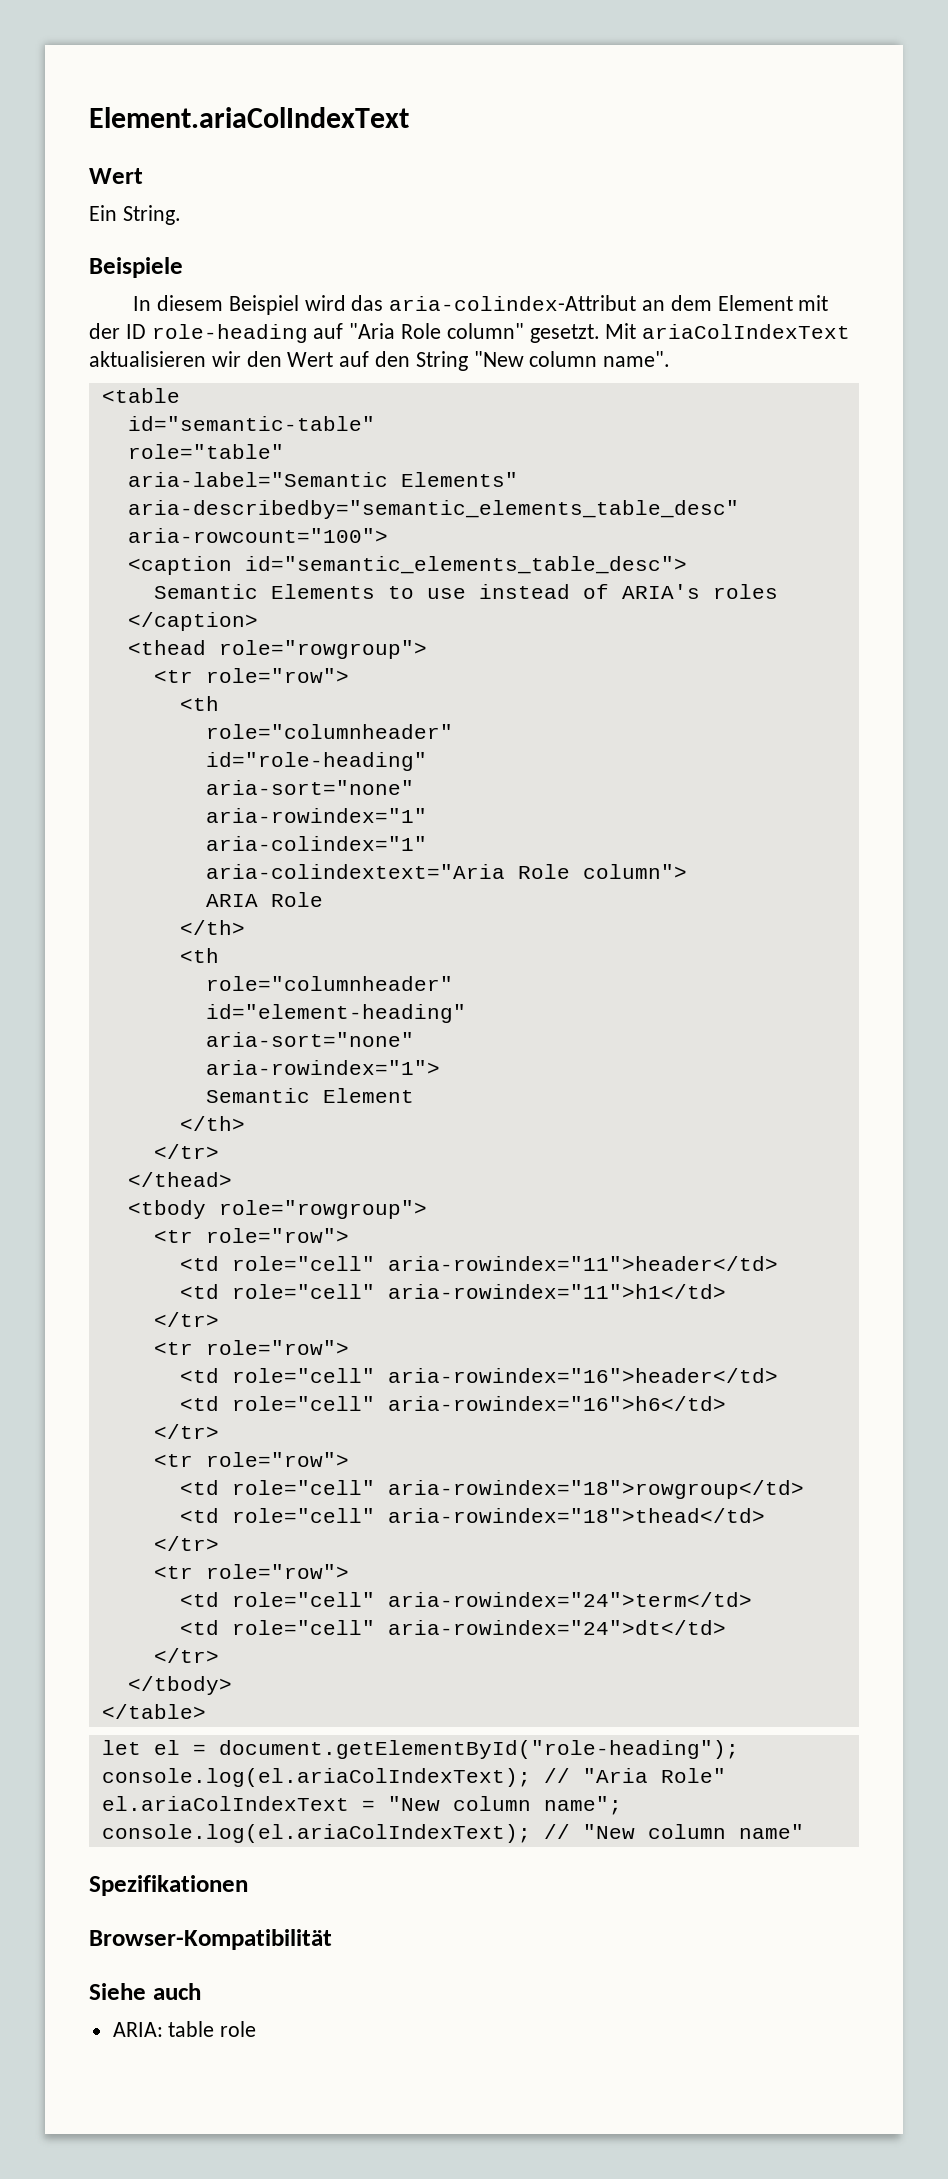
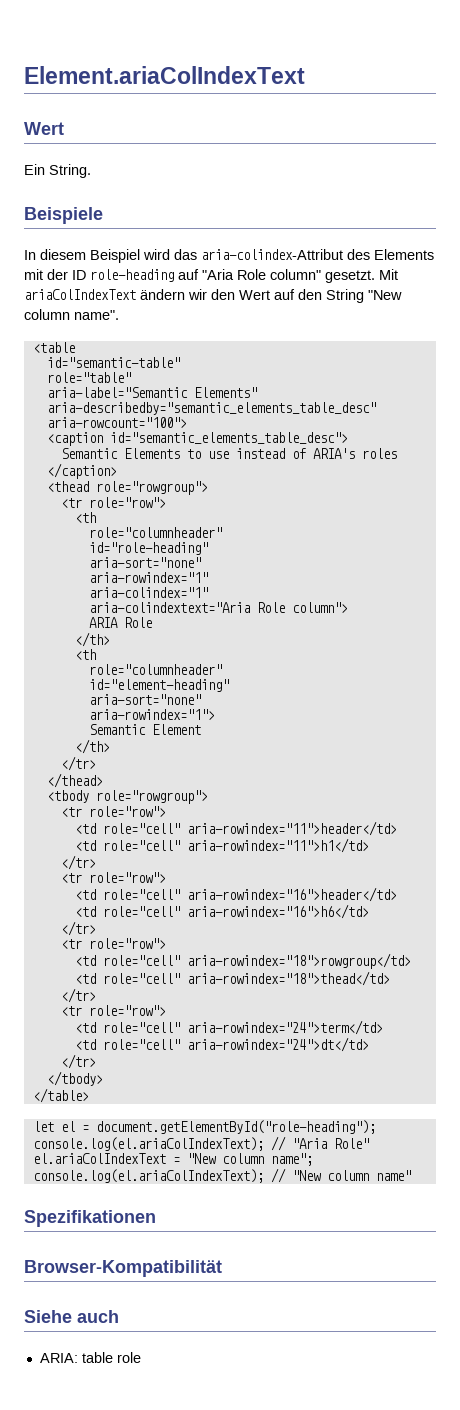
[642,295,793,311] an dem Element -> [347,249,434,260] des Elements
[89,351,206,367] aktualisieren -> [140,289,185,300] ändern

